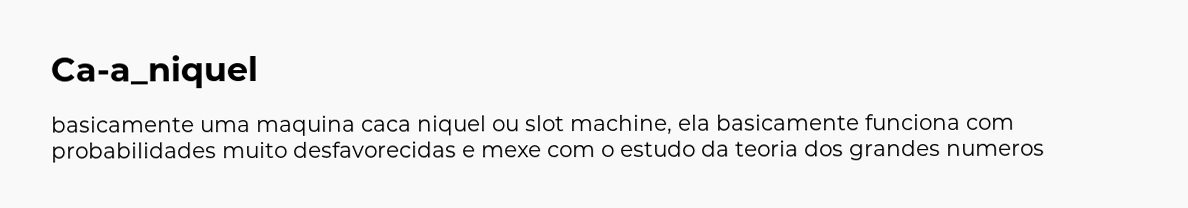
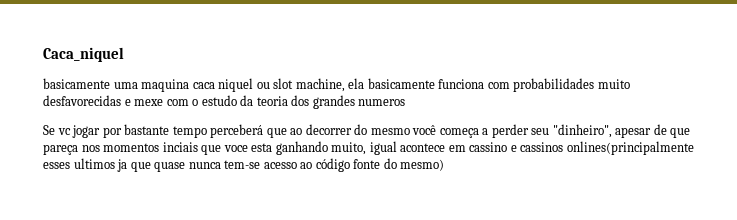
[50,54,258,89] Ca-a_niquel -> [43,47,124,62] Caca_niquel
(1045, 149) none -> [43,124,691,138] [43,141,694,155] [43,158,445,172] // Se vc jogar por bastante tempo perceberá que ao decorrer do mesmo você começa a perder seu "dinheiro", apesar de que pareça nos momentos inciais que voce esta ganhando muito, igual acontece em cassino e cassinos onlines(principalmente esses ultimos ja que quase nunca tem-se acesso ao código fonte do mesmo)

